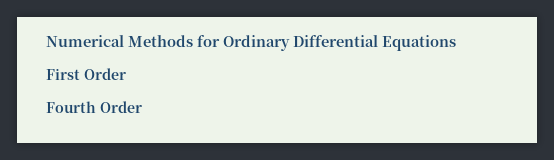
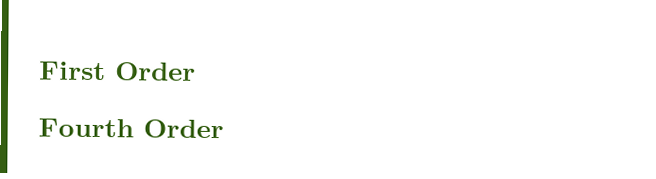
[46,35,456,51] Numerical Methods for Ordinary Differential Equations // -> (39, 71) none

